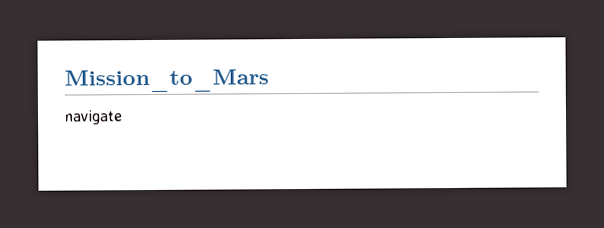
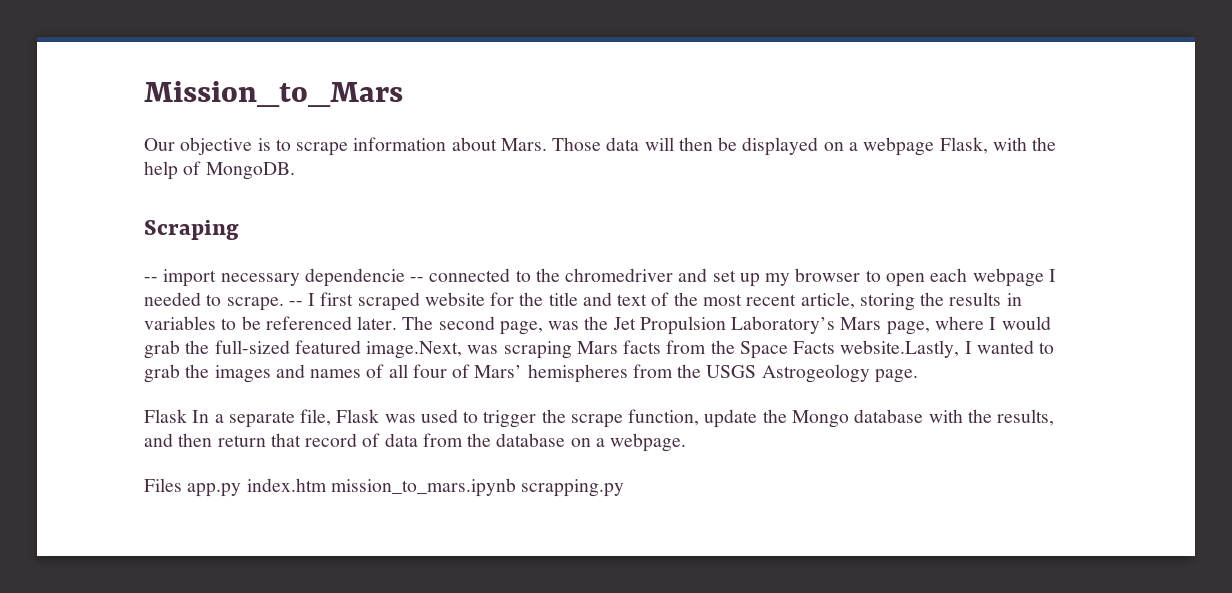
[64,110,123,125] navigate -> [144,137,1057,156] [144,161,295,180] [144,220,239,240] [144,268,1056,287] [144,292,1022,311] [144,316,1051,335] [144,340,1055,359] [144,364,918,383] [144,409,1055,428] [144,433,687,452] [144,478,625,497] Our objective is to scrape information about Mars. Those data will then be displayed on a webpage Flask, with the help of MongoDB. // Scraping // -- import necessary dependencie -- connected to the chromedriver and set up my browser to open each webpage I needed to scrape. -- I first scraped website for the title and text of the most recent article, storing the results in variables to be referenced later. The second page, was the Jet Propulsion Laboratory’s Mars page, where I would grab the full-sized featured image.Next, was scraping Mars facts from the Space Facts website.Lastly, I wanted to grab the images and names of all four of Mars’ hemispheres from the USGS Astrogeology page. // Flask In a separate file, Flask was used to trigger the scrape function, update the Mongo database with the results, and then return that record of data from the database on a webpage. // Files app.py index.htm mission_to_mars.ipynb scrapping.py

